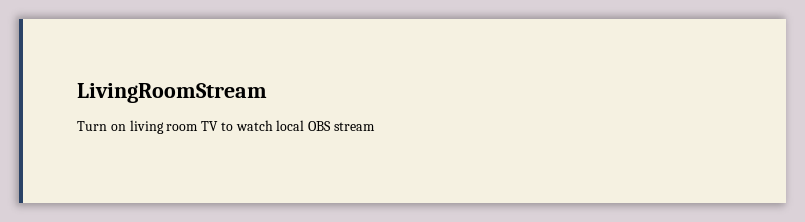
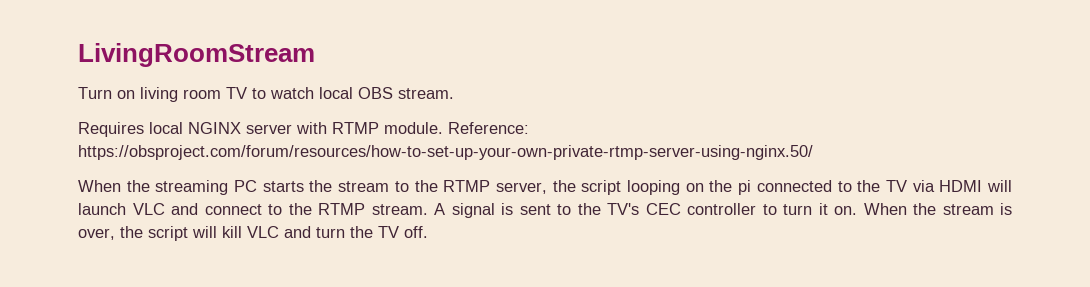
[334,122,376,131] stream -> [398,88,454,99] [78,122,529,137] [78,145,813,160] [78,180,1012,195] [78,203,1012,218] [78,226,428,241] stream. // Requires local NGINX server with RTMP module. Reference: https://obsproject.com/forum/resources/how-to-set-up-your-own-private-rtmp-server-using-nginx.50/ // When the streaming PC starts the stream to the RTMP server, the script looping on the pi connected to the TV via HDMI will launch VLC and connect to the RTMP stream. A signal is sent to the TV's CEC controller to turn it on. When the stream is over, the script will kill VLC and turn the TV off.

